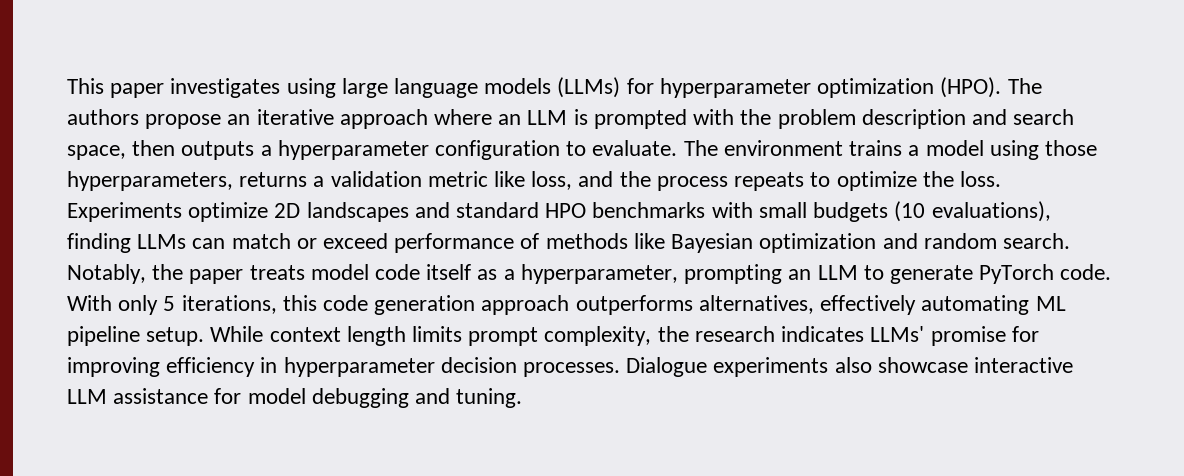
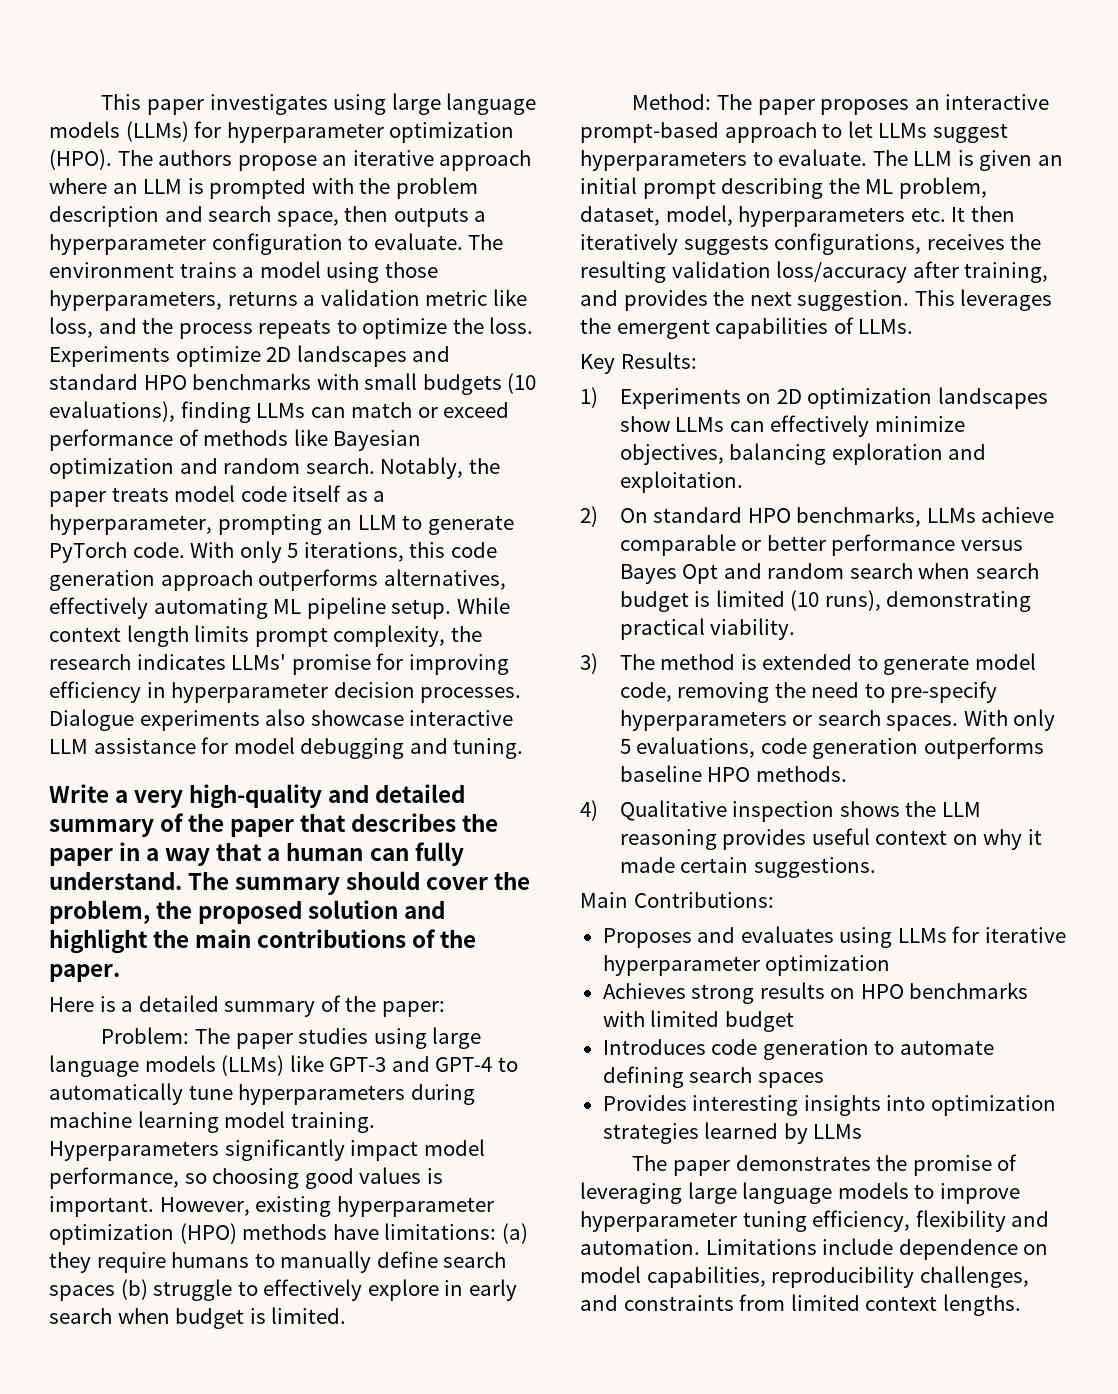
(523, 398) none -> [49,784,466,809] [49,813,499,837] [49,842,464,866] [49,871,531,895] [49,900,446,924] [49,929,477,954] [49,964,120,982] [49,995,445,1017] [101,1027,482,1049] [49,1055,518,1077] [49,1083,475,1105] [49,1111,375,1133] [49,1139,485,1161] [49,1167,443,1189] [49,1196,494,1217] [49,1223,528,1245] [49,1251,507,1273] [49,1279,517,1301] [49,1307,347,1329] [632,94,1050,115] [580,121,1008,143] [580,149,1063,171] [580,177,987,199] [580,205,1015,227] [580,233,1042,255] [580,261,1049,283] [580,289,1053,311] [580,317,914,339] [580,352,697,374] [580,387,1048,409] [619,415,965,437] [619,443,987,465] [619,471,743,493] [580,506,1055,527] [619,534,1023,556] [619,563,1039,584] [619,590,1032,612] [619,618,796,640] [580,653,1036,675] [619,681,998,703] [619,709,1056,731] [619,737,1044,759] [619,765,847,782] [580,800,981,822] [619,828,1042,850] [619,857,876,878] [580,892,774,908] [602,926,1066,948] [602,955,891,976] [602,982,1029,1004] [602,1010,794,1032] [602,1039,994,1060] [602,1066,824,1088] [602,1095,1056,1116] [602,1122,863,1144] [632,1154,1018,1176] [580,1182,1020,1204] [580,1210,1050,1232] [580,1238,1049,1260] [580,1266,1029,1288] [580,1294,1021,1316] // Write a very high-quality and detailed summary of the paper that describes the paper in a way that a human can fully understand. The summary should cover the problem, the proposed solution and highlight the main contributions of the paper. // Here is a detailed summary of the paper: // Problem: The paper studies using large language models (LLMs) like GPT-3 and GPT-4 to automatically tune hyperparameters during machine learning model training. Hyperparameters significantly impact model performance, so choosing good values is important. However, existing hyperparameter optimization (HPO) methods have limitations: (a) they require humans to manually define search spaces (b) struggle to effectively explore in early search when budget is limited. // Method: The paper proposes an interactive prompt-based approach to let LLMs suggest hyperparameters to evaluate. The LLM is given an initial prompt describing the ML problem, dataset, model, hyperparameters etc. It then iteratively suggests configurations, receives the resulting validation loss/accuracy after training, and provides the next suggestion. This leverages the emergent capabilities of LLMs. // Key Results: // 1) Experiments on 2D optimization landscapes show LLMs can effectively minimize objectives, balancing exploration and exploitation. // 2) On standard HPO benchmarks, LLMs achieve comparable or better performance versus Bayes Opt and random search when search budget is limited (10 runs), demonstrating practical viability. // 3) The method is extended to generate model code, removing the need to pre-specify hyperparameters or search spaces. With only 5 evaluations, code generation outperforms baseline HPO methods. // 4) Qualitative inspection shows the LLM reasoning provides useful context on why it made certain suggestions. // Main Contributions: // Proposes and evaluates using LLMs for iterative hyperparameter optimization // Achieves strong results on HPO benchmarks with limited budget // Introduces code generation to automate defining search spaces // Provides interesting insights into optimization strategies learned by LLMs // The paper demonstrates the promise of leveraging large language models to improve hyperparameter tuning efficiency, flexibility and automation. Limitations include dependence on model capabilities, reproducibility challenges, and constraints from limited context lengths.

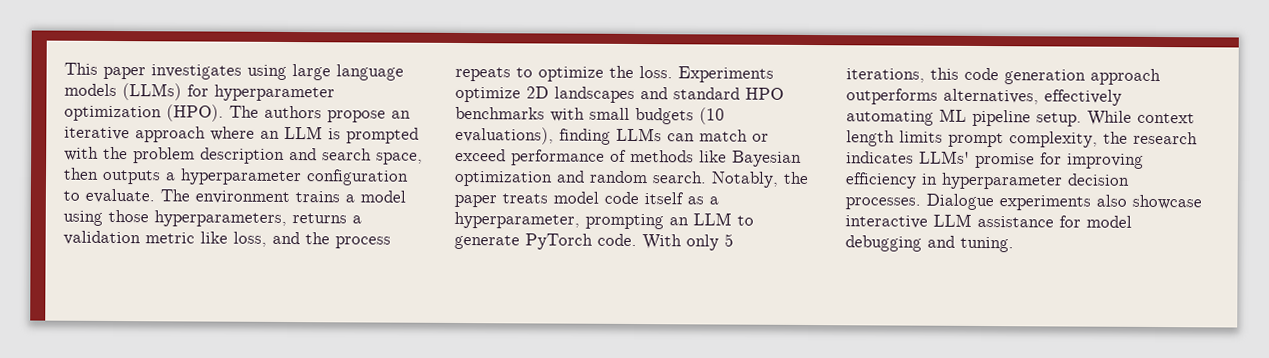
[49,784,466,809] [49,813,499,837] [49,842,464,866] [49,871,531,895] [49,900,446,924] [49,929,477,954] [49,964,120,982] [49,995,445,1017] [101,1027,482,1049] [49,1055,518,1077] [49,1083,475,1105] [49,1111,375,1133] [49,1139,485,1161] [49,1167,443,1189] [49,1196,494,1217] [49,1223,528,1245] [49,1251,507,1273] [49,1279,517,1301] [49,1307,347,1329] [632,94,1050,115] [580,121,1008,143] [580,149,1063,171] [580,177,987,199] [580,205,1015,227] [580,233,1042,255] [580,261,1049,283] [580,289,1053,311] [580,317,914,339] [580,352,697,374] [580,387,1048,409] [619,415,965,437] [619,443,987,465] [619,471,743,493] [580,506,1055,527] [619,534,1023,556] [619,563,1039,584] [619,590,1032,612] [619,618,796,640] [580,653,1036,675] [619,681,998,703] [619,709,1056,731] [619,737,1044,759] [619,765,847,782] [580,800,981,822] [619,828,1042,850] [619,857,876,878] [580,892,774,908] [602,926,1066,948] [602,955,891,976] [602,982,1029,1004] [602,1010,794,1032] [602,1039,994,1060] [602,1066,824,1088] [602,1095,1056,1116] [602,1122,863,1144] [632,1154,1018,1176] [580,1182,1020,1204] [580,1210,1050,1232] [580,1238,1049,1260] [580,1266,1029,1288] [580,1294,1021,1316] // Write a very high-quality and detailed summary of the paper that describes the paper in a way that a human can fully understand. The summary should cover the problem, the proposed solution and highlight the main contributions of the paper. // Here is a detailed summary of the paper: // Problem: The paper studies using large language models (LLMs) like GPT-3 and GPT-4 to automatically tune hyperparameters during machine learning model training. Hyperparameters significantly impact model performance, so choosing good values is important. However, existing hyperparameter optimization (HPO) methods have limitations: (a) they require humans to manually define search spaces (b) struggle to effectively explore in early search when budget is limited. // Method: The paper proposes an interactive prompt-based approach to let LLMs suggest hyperparameters to evaluate. The LLM is given an initial prompt describing the ML problem, dataset, model, hyperparameters etc. It then iteratively suggests configurations, receives the resulting validation loss/accuracy after training, and provides the next suggestion. This leverages the emergent capabilities of LLMs. // Key Results: // 1) Experiments on 2D optimization landscapes show LLMs can effectively minimize objectives, balancing exploration and exploitation. // 2) On standard HPO benchmarks, LLMs achieve comparable or better performance versus Bayes Opt and random search when search budget is limited (10 runs), demonstrating practical viability. // 3) The method is extended to generate model code, removing the need to pre-specify hyperparameters or search spaces. With only 5 evaluations, code generation outperforms baseline HPO methods. // 4) Qualitative inspection shows the LLM reasoning provides useful context on why it made certain suggestions. // Main Contributions: // Proposes and evaluates using LLMs for iterative hyperparameter optimization // Achieves strong results on HPO benchmarks with limited budget // Introduces code generation to automate defining search spaces // Provides interesting insights into optimization strategies learned by LLMs // The paper demonstrates the promise of leveraging large language models to improve hyperparameter tuning efficiency, flexibility and automation. Limitations include dependence on model capabilities, reproducibility challenges, and constraints from limited context lengths. -> (1014, 244) none

